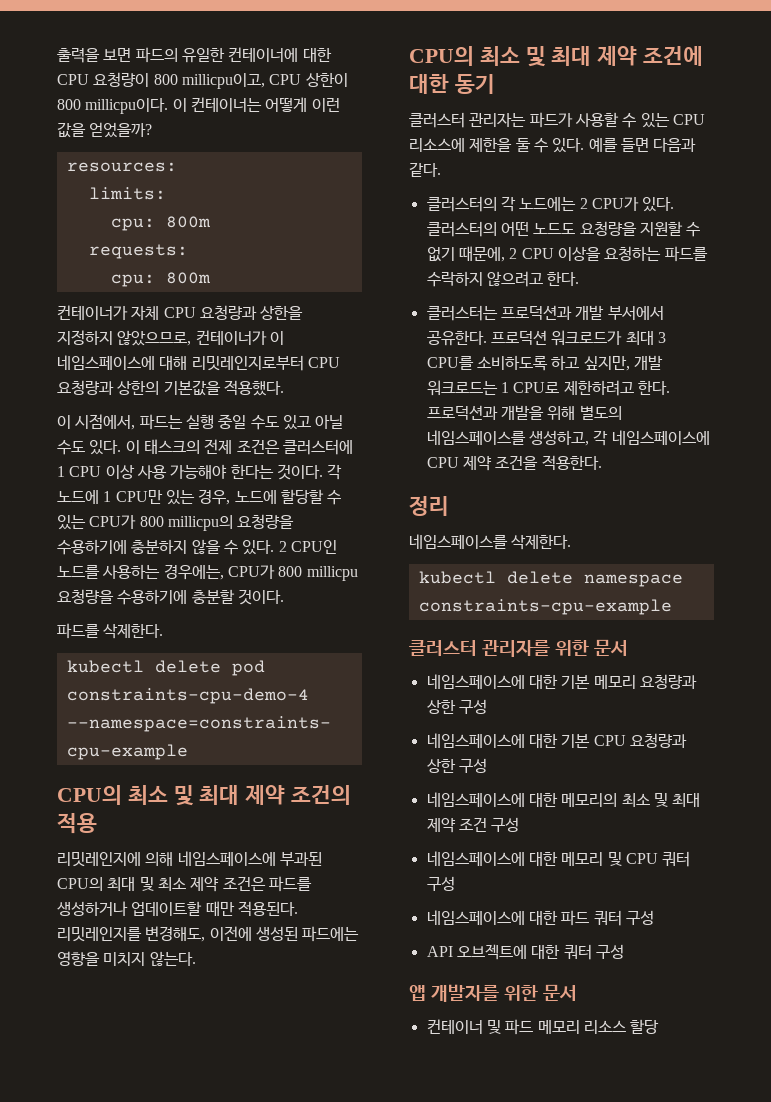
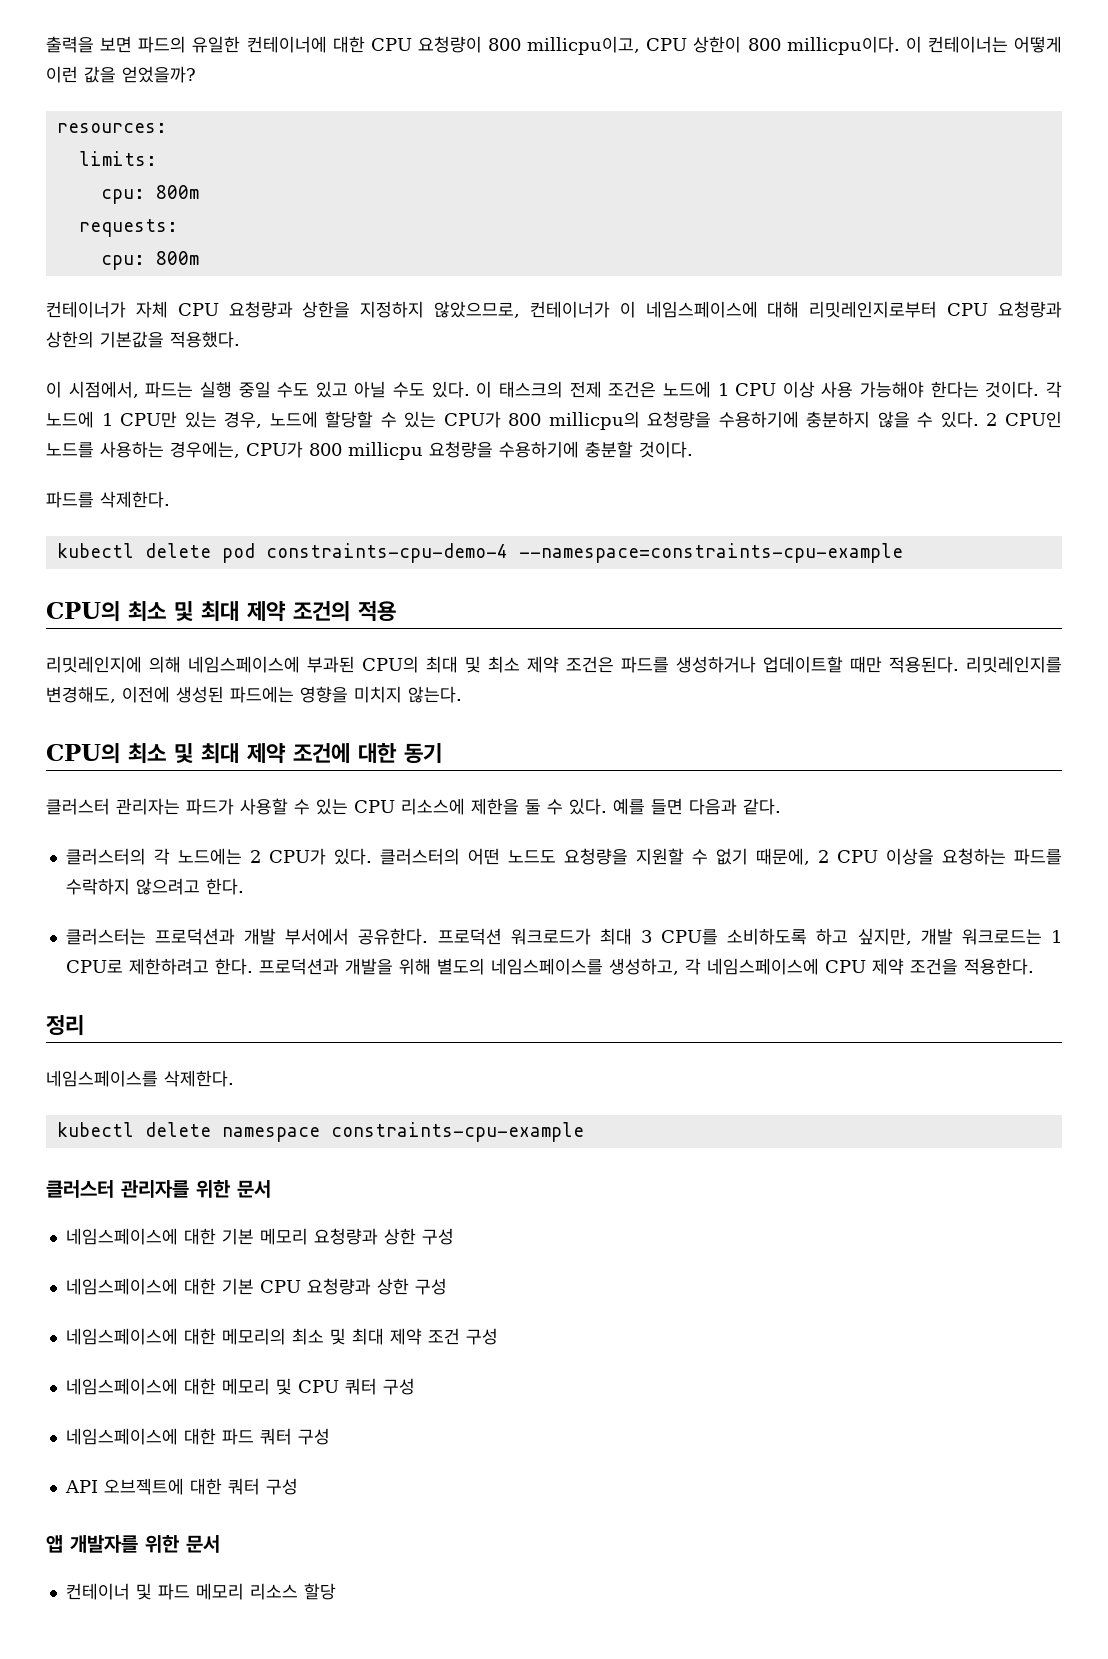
[282,439,353,455] 클러스터에 -> [662,381,711,398] 노드에

